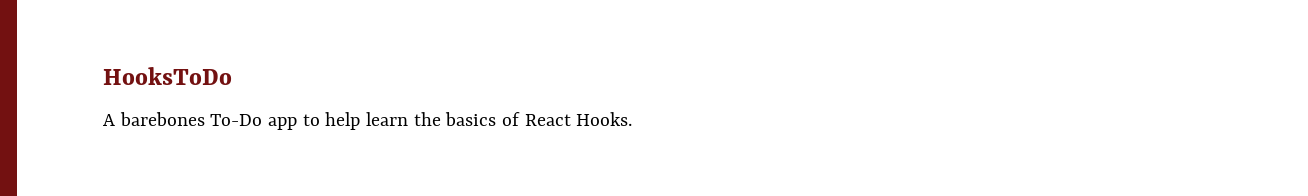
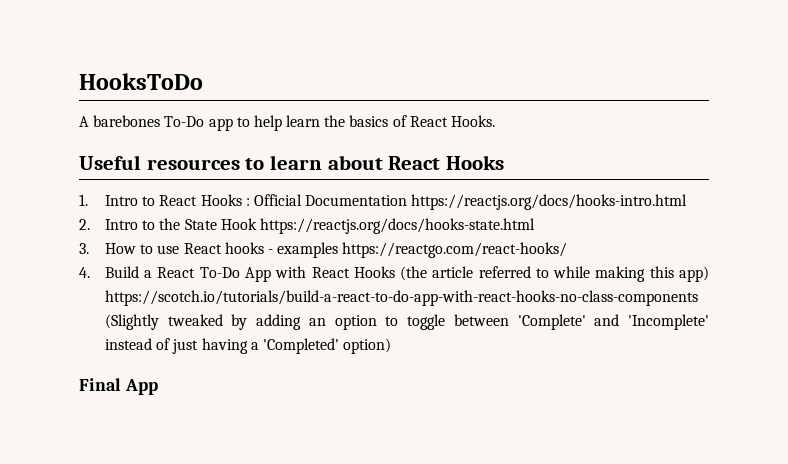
(633, 119) none -> [79,155,505,170] [79,194,688,210] [79,218,535,234] [79,242,568,258] [79,266,710,282] [104,290,698,306] [104,314,709,330] [104,338,392,354] [79,378,158,395] // Useful resources to learn about React Hooks // 1. Intro to React Hooks : Official Documentation https://reactjs.org/docs/hooks-intro.html // 2. Intro to the State Hook https://reactjs.org/docs/hooks-state.html // 3. How to use React hooks - examples https://reactgo.com/react-hooks/ // 4. Build a React To-Do App with React Hooks (the article referred to while making this app) https://scotch.io/tutorials/build-a-react-to-do-app-with-react-hooks-no-class-components (Slightly tweaked by adding an option to toggle between 'Complete' and 'Incomplete' instead of just having a 'Completed' option) // Final App

